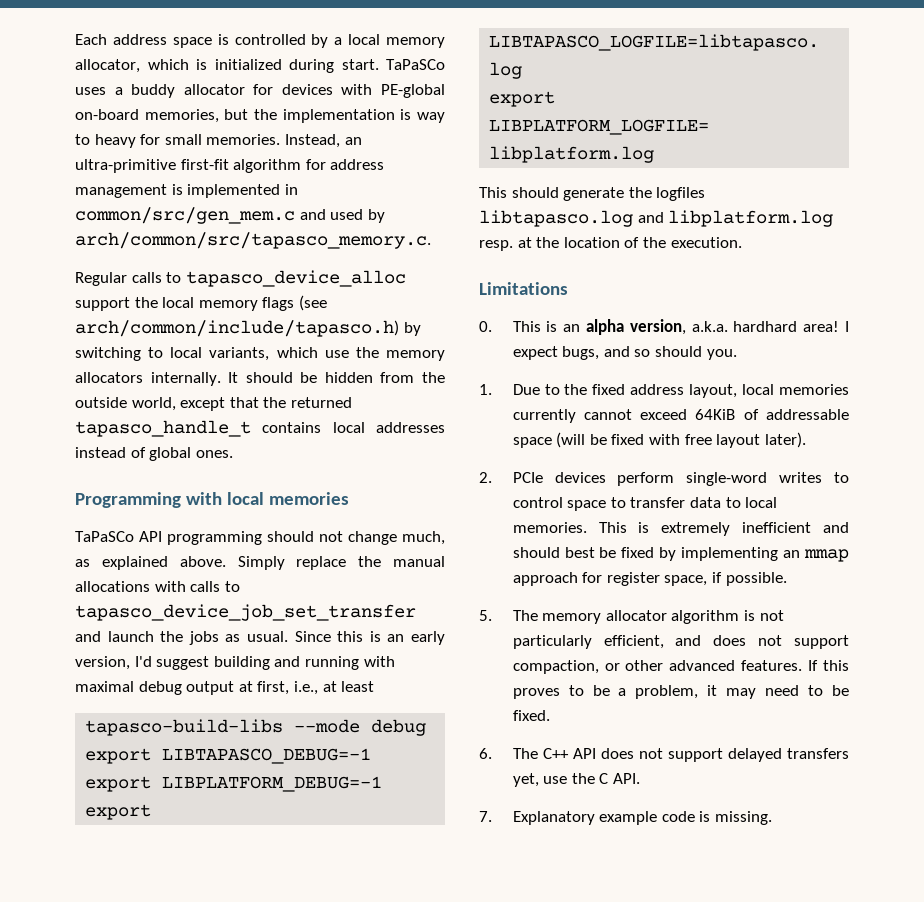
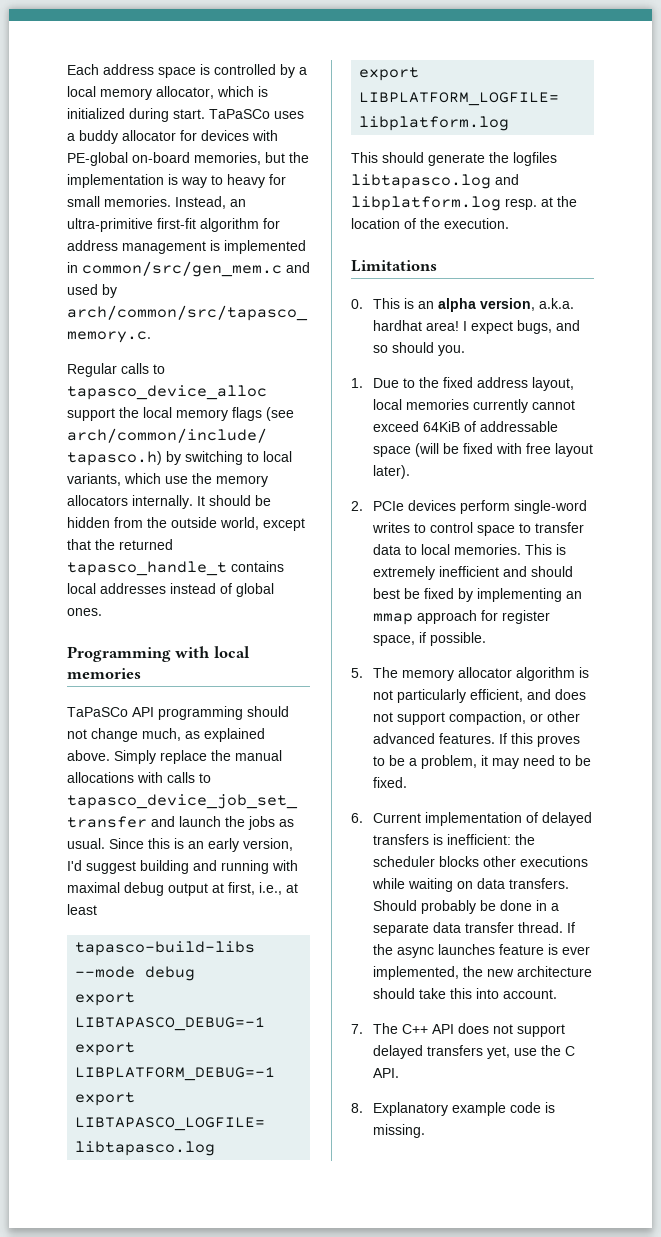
[733,321,798,332] hardhard -> [372,320,422,331] hardhat
(492, 753) none -> [372,812,592,826] [372,834,535,845] [372,856,588,867] [371,878,569,892] [372,900,559,914] [372,922,575,936] [372,944,590,958] [372,966,592,980] [372,988,557,999] [351,1024,363,1034] Current implementation of delayed transfers is inefficient: the scheduler blocks other executions while waiting on data transfers. Should probably be done in a separate data transfer thread. If the async launches feature is ever implemented, the new architecture should take this into account. // 7.
[479,811,492,822] 7. -> [351,1103,363,1113] 8.

